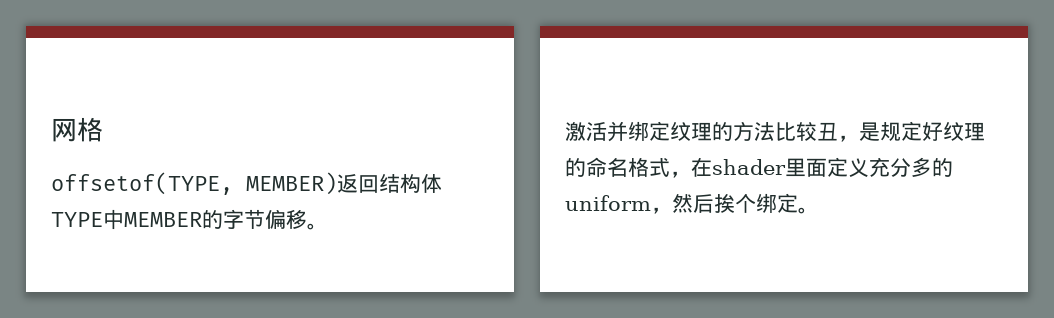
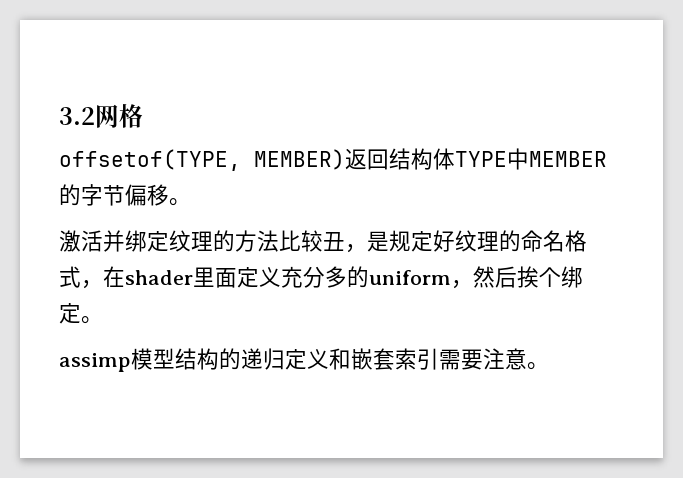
(51, 130) none -> [59,107,95,125] 3.2
(819, 210) none -> [59,348,549,372] // assimp模型结构的递归定义和嵌套索引需要注意。

